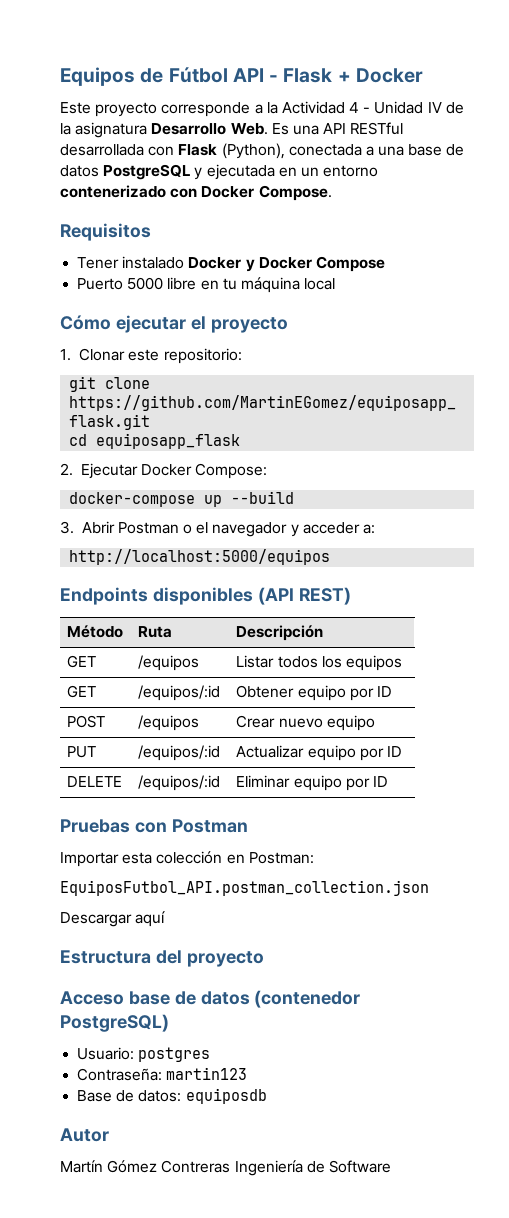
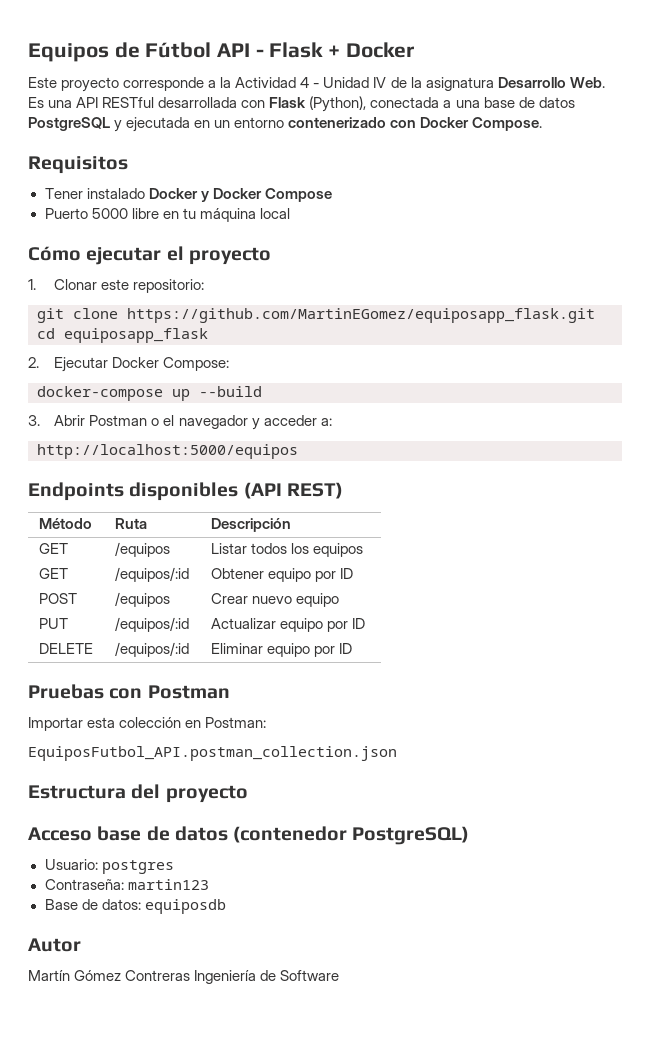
[60,911,166,927] // Descargar aquí -> (397, 753) none

